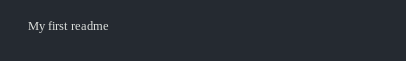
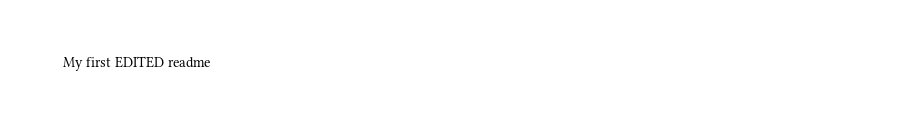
(69, 25) none -> [115,56,164,68] EDITED

